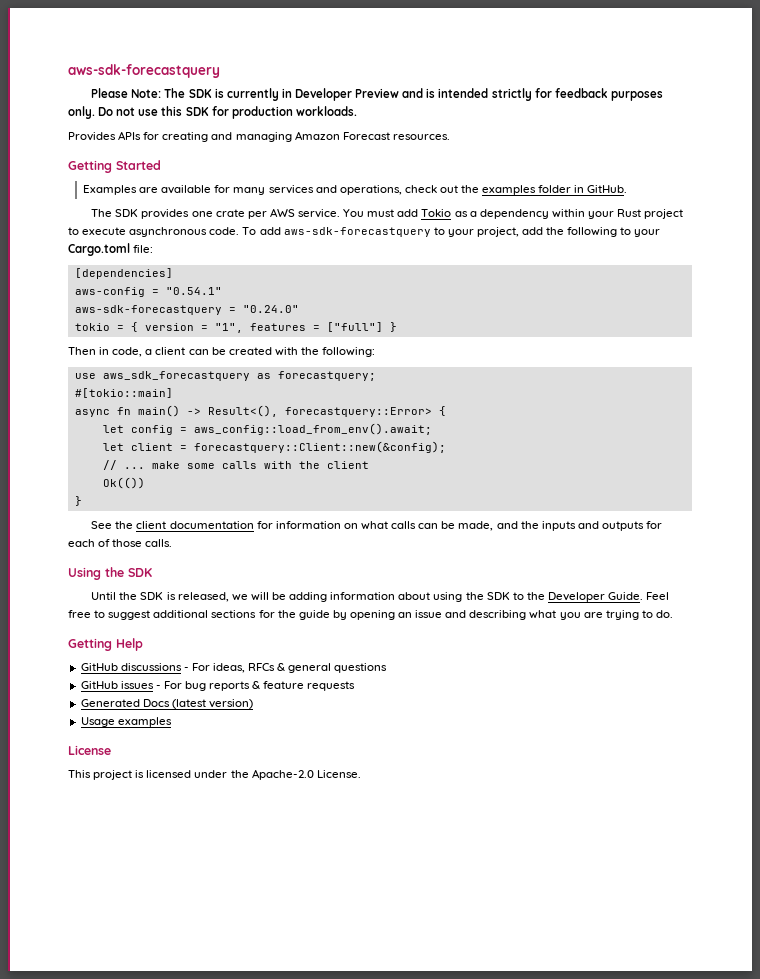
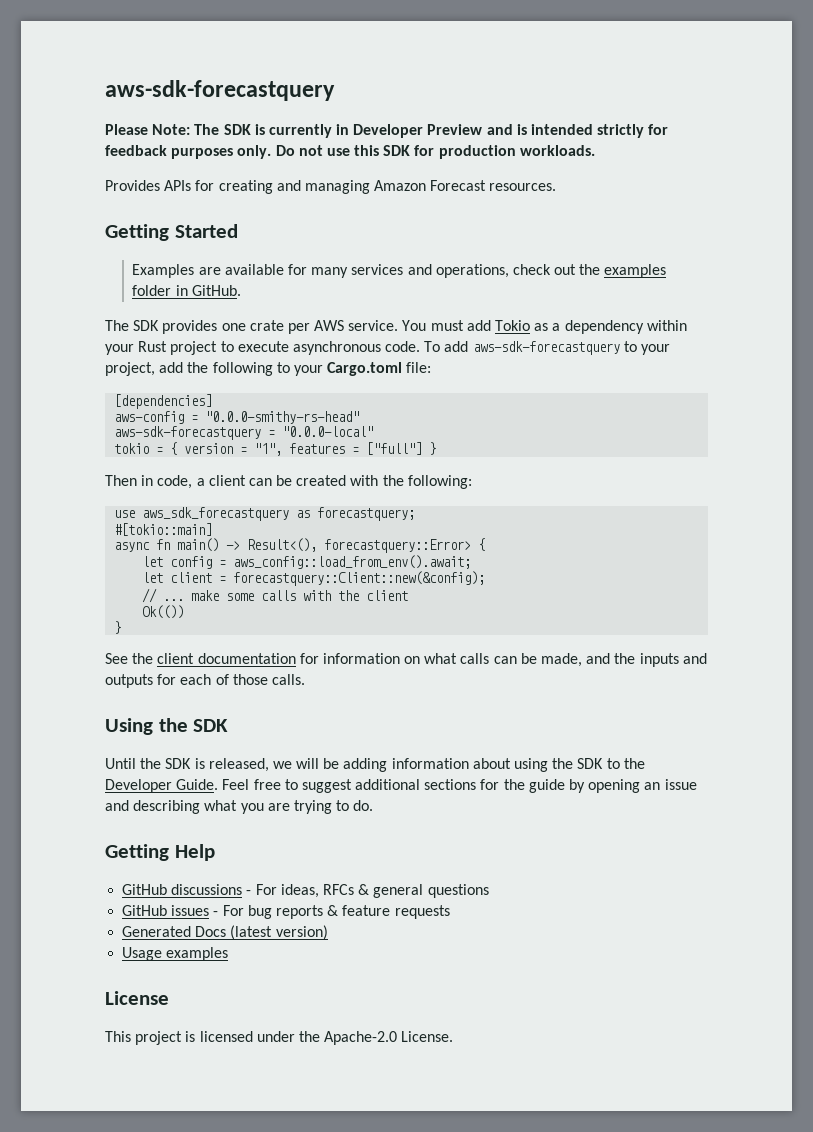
[165,287,222,295] "0.54.1" -> [205,411,360,424] "0.0.0-smithy-rs-head"
[242,305,299,313] "0.24.0" -> [282,426,374,437] "0.0.0-local"

